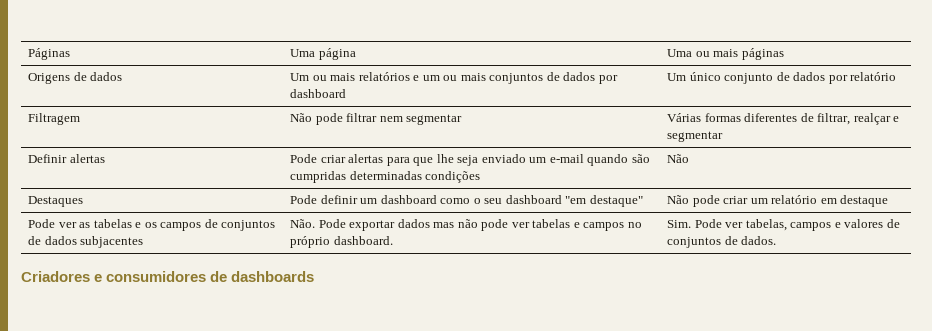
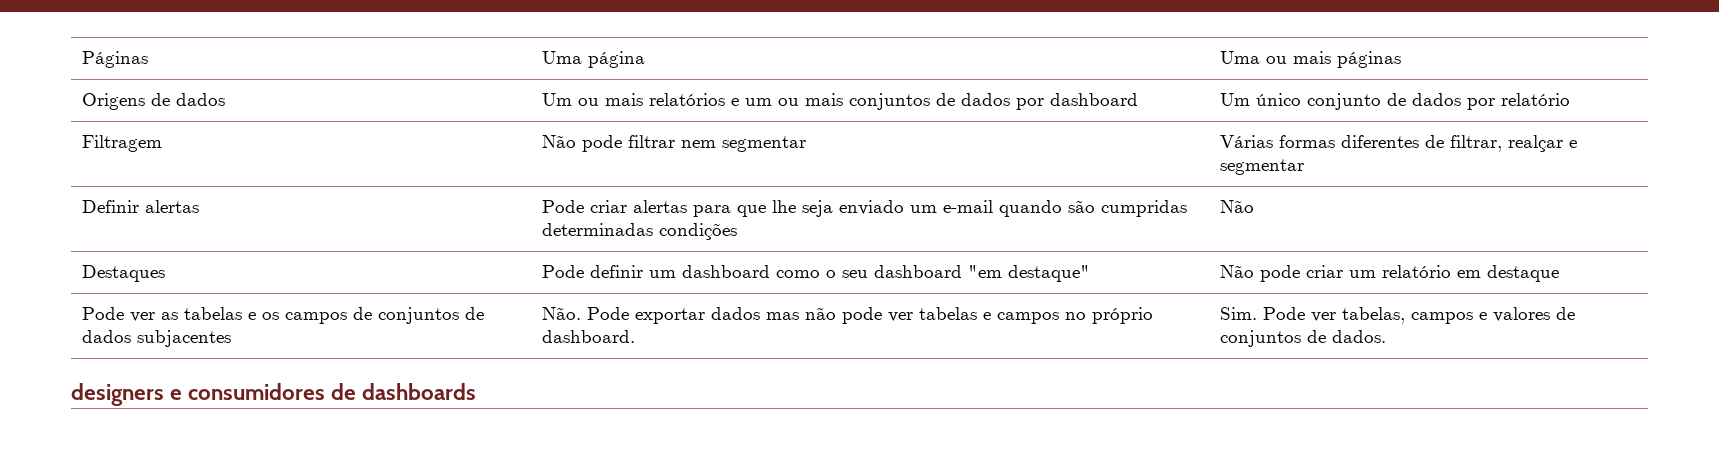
[21,271,90,282] Criadores -> [71,383,164,406] designers

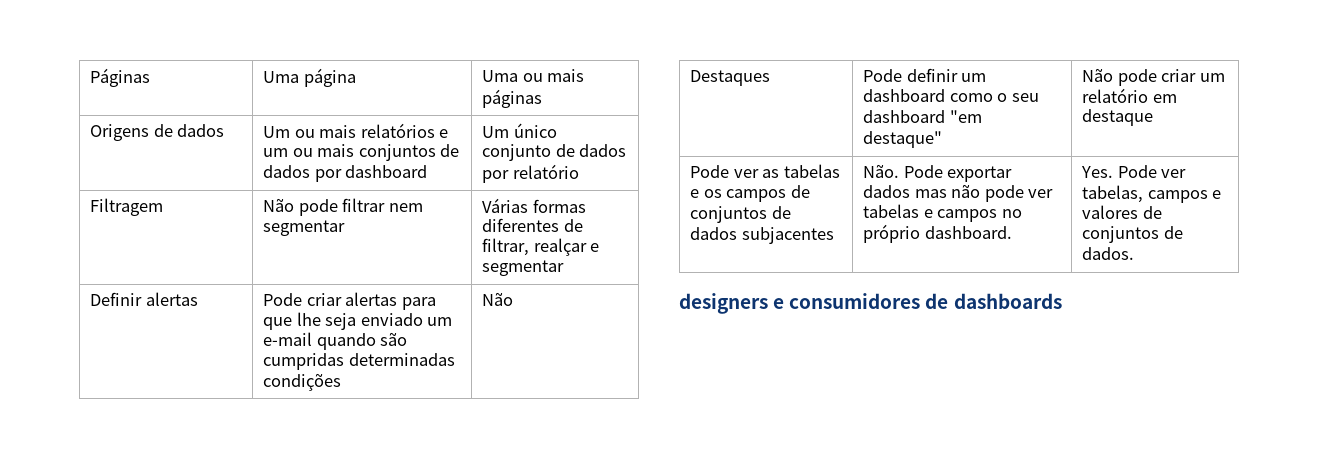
[1219,307,1257,320] Sim. -> [1081,166,1114,178] Yes.

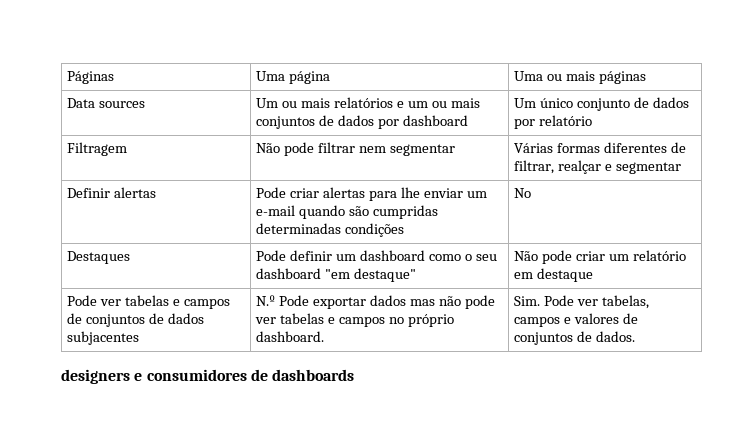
[90,124,225,141] Origens de dados -> [67,98,146,108] Data sources
[263,312,423,330] que lhe seja enviado -> [400,187,463,198] lhe enviar
[482,292,514,306] Não -> [514,188,532,198] No
[762,164,840,178] [690,189,722,198] as tabelas e os -> [125,295,181,306] tabelas e
[863,164,900,178] Não. -> [256,295,276,306] N.º
[1081,166,1114,178] Yes. -> [514,296,541,306] Sim.

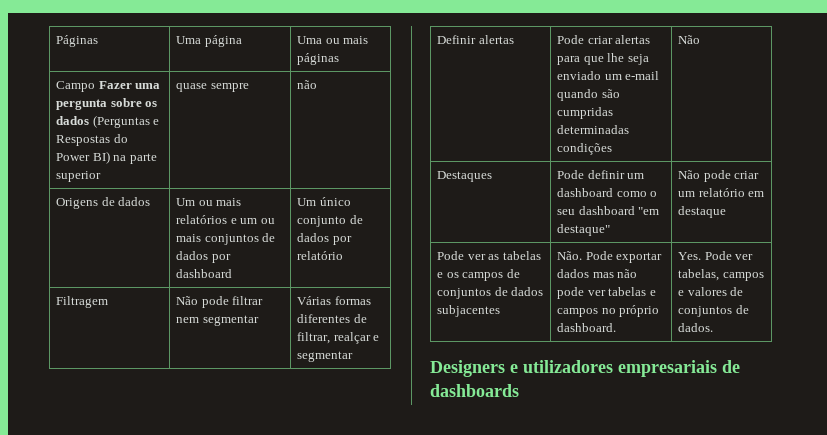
[67,98,146,108] Data sources -> [56,81,161,92] [56,98,158,110] [56,115,160,128] [56,134,128,146] [56,151,157,164] [56,171,102,182] [176,83,249,92] [297,80,318,89] [56,197,151,209] Campo Fazer uma pergunta sobre os dados (Perguntas e Respostas do Power BI) na parte superior | quase sempre | não // Origens de dados
[400,187,463,198] lhe enviar -> [583,53,649,65] [557,71,602,80] que lhe seja enviado
[514,188,532,198] No -> [678,35,701,44] Não
[125,295,181,306] tabelas e -> [488,251,541,260] [437,272,459,278] as tabelas e os
[256,295,276,306] N.º -> [557,251,583,260] Não.
[514,296,541,306] Sim. -> [678,252,702,260] Yes.
[61,369,247,384] designers e consumidores -> [430,360,717,377] Designers e utilizadores empresariais

